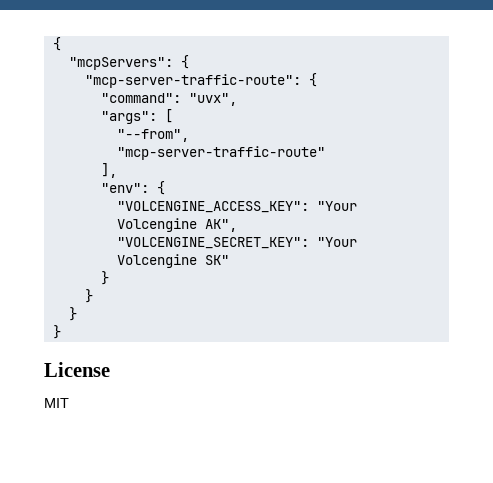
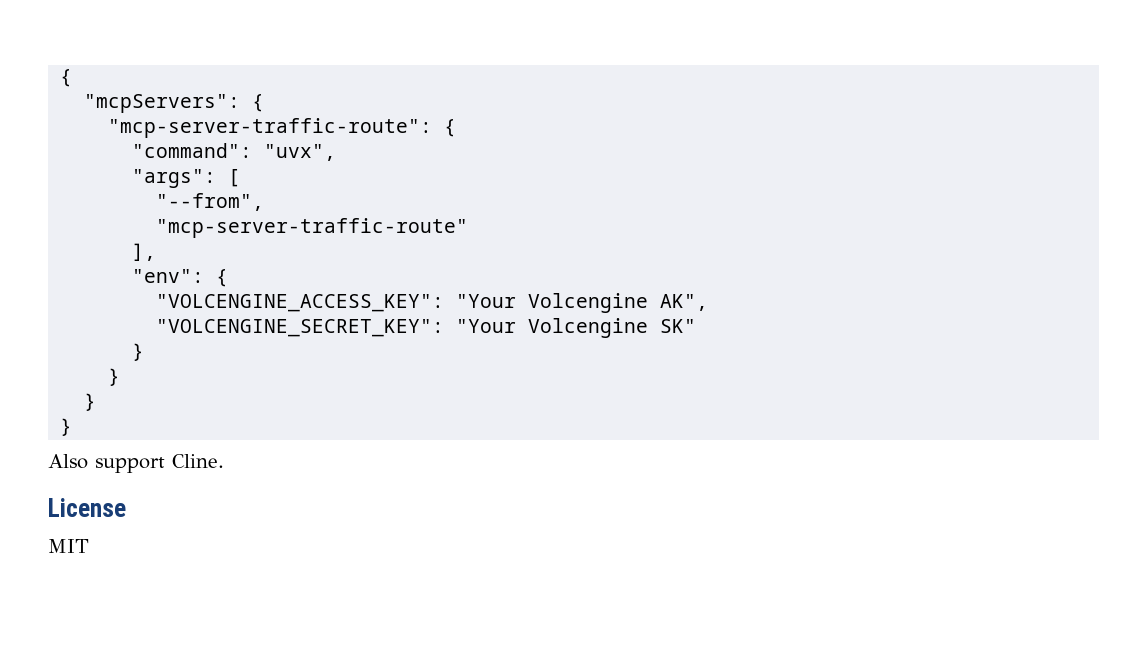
(61, 332) none -> [48,454,224,473] // Also support Cline.

